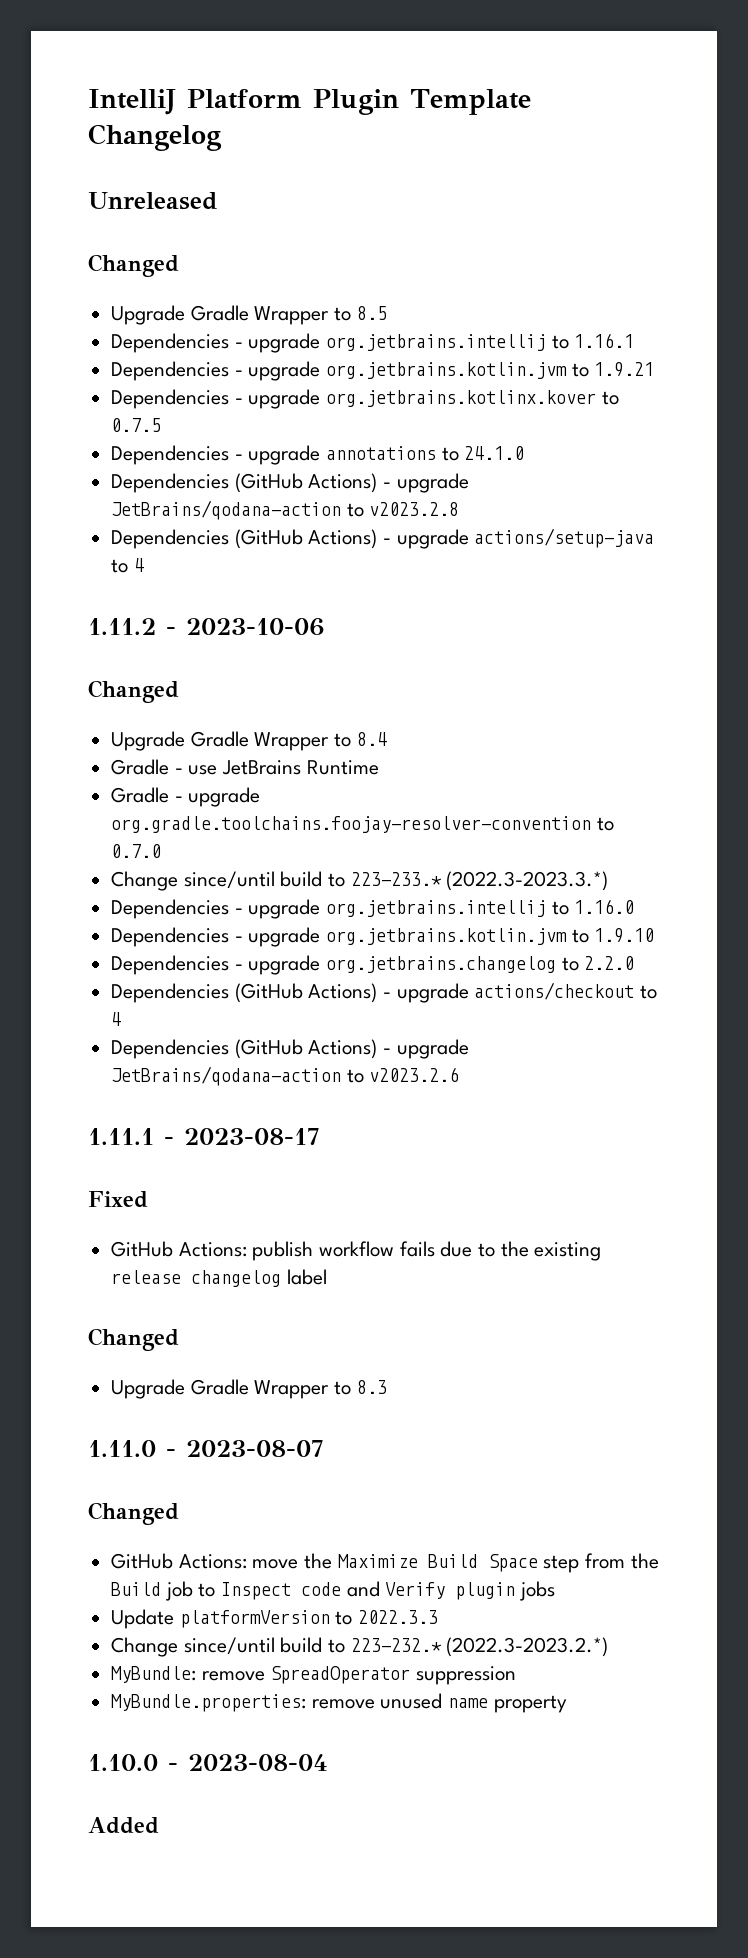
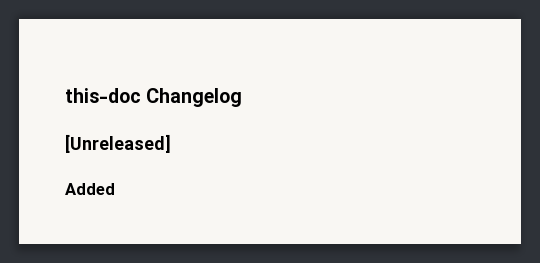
[88,89,531,115] [88,124,222,151] [88,192,218,210] [88,254,179,277] [111,305,387,325] [111,333,635,353] [111,361,655,381] [111,389,619,409] [111,418,162,432] [111,445,525,465] [111,473,469,493] [111,500,460,520] [111,528,655,549] [111,558,144,573] [88,618,325,636] [88,680,179,703] [111,731,387,751] [111,759,379,775] [111,787,261,807] [111,816,614,833] [111,844,162,858] [111,871,609,891] [111,899,635,919] [111,927,655,947] [111,955,635,975] [111,982,658,1003] [111,1012,122,1026] [111,1039,469,1059] [111,1066,460,1086] [88,1128,319,1145] [88,1191,148,1208] [111,1241,602,1261] [111,1269,327,1287] [88,1328,179,1351] [111,1379,387,1399] [88,1440,323,1457] [88,1502,179,1525] [111,1553,659,1573] [111,1581,556,1601] [111,1609,439,1629] [111,1637,609,1657] [111,1666,517,1685] [111,1693,567,1713] [88,1754,328,1771] IntelliJ Platform Plugin Template Changelog // Unreleased // Changed // Upgrade Gradle Wrapper to 8.5 // Dependencies - upgrade org.jetbrains.intellij to 1.16.1 // Dependencies - upgrade org.jetbrains.kotlin.jvm to 1.9.21 // Dependencies - upgrade org.jetbrains.kotlinx.kover to 0.7.5 // Dependencies - upgrade annotations to 24.1.0 // Dependencies (GitHub Actions) - upgrade JetBrains/qodana-action to v2023.2.8 // Dependencies (GitHub Actions) - upgrade actions/setup-java to 4 // 1.11.2 - 2023-10-06 // Changed // Upgrade Gradle Wrapper to 8.4 // Gradle - use JetBrains Runtime // Gradle - upgrade org.gradle.toolchains.foojay-resolver-convention to 0.7.0 // Change since/until build to 223-233.* (2022.3-2023.3.*) // Dependencies - upgrade org.jetbrains.intellij to 1.16.0 // Dependencies - upgrade org.jetbrains.kotlin.jvm to 1.9.10 // Dependencies - upgrade org.jetbrains.changelog to 2.2.0 // Dependencies (GitHub Actions) - upgrade actions/checkout to 4 // Dependencies (GitHub Actions) - upgrade JetBrains/qodana-action to v2023.2.6 // 1.11.1 - 2023-08-17 // Fixed // GitHub Actions: publish workflow fails due to the existing release changelog label // Changed // Upgrade Gradle Wrapper to 8.3 // 1.11.0 - 2023-08-07 // Changed // GitHub Actions: move the Maximize Build Space step from the Build job to Inspect code and Verify plugin jobs // Update platformVersion to 2022.3.3 // Change since/until build to 223-232.* (2022.3-2023.2.*) // MyBundle: remove SpreadOperator suppression // MyBundle.properties: remove unused name property // 1.10.0 - 2023-08-04 -> [65,88,243,107] [65,134,171,153] this-doc Changelog // [Unreleased]

